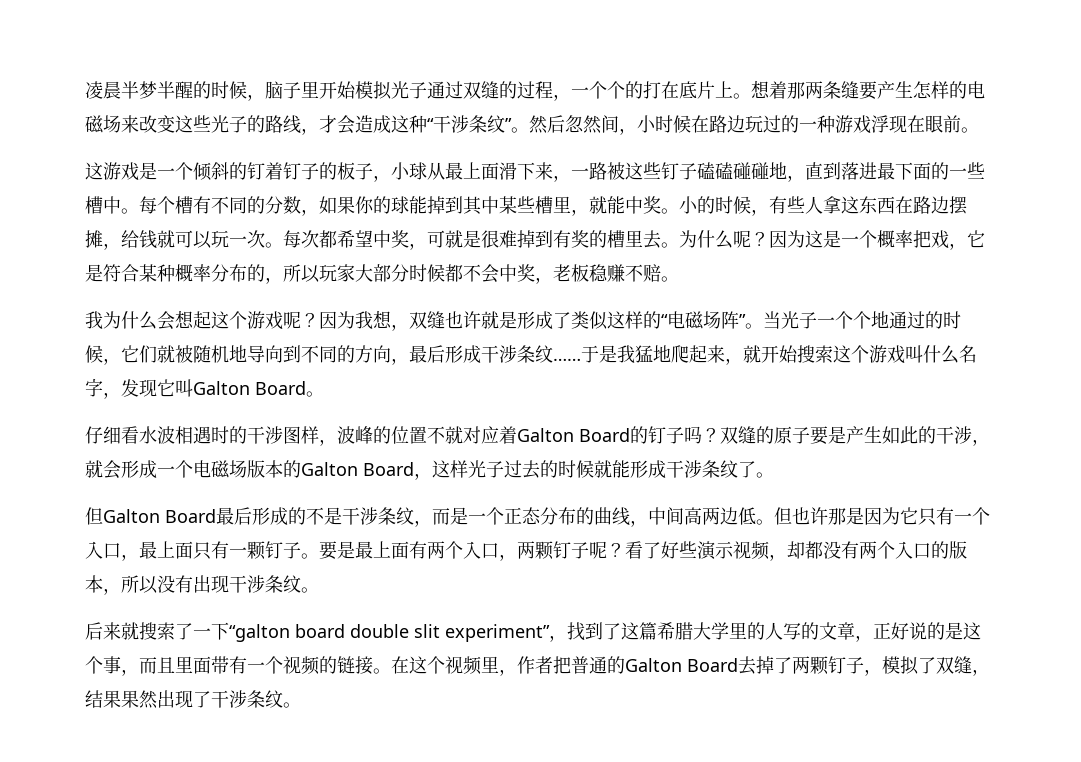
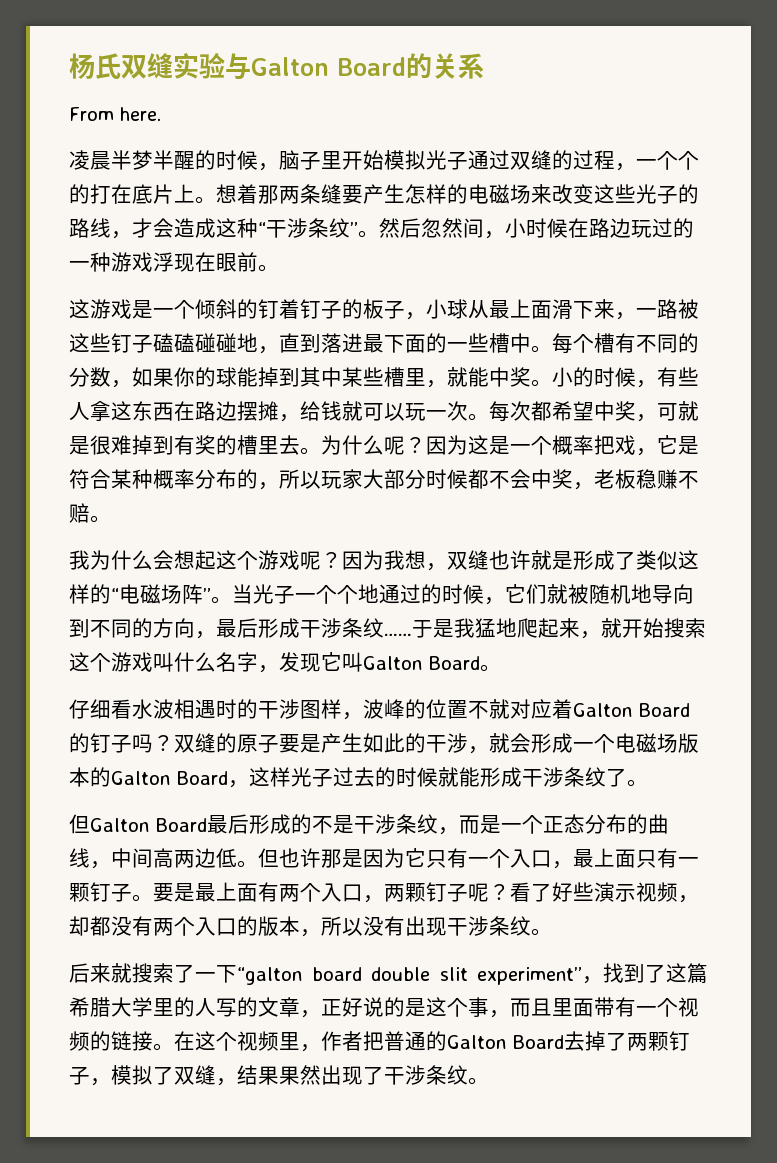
(85, 90) none -> [69,53,484,80] [69,107,161,121] 杨氏双缝实验与Galton Board的关系 // From here. //

